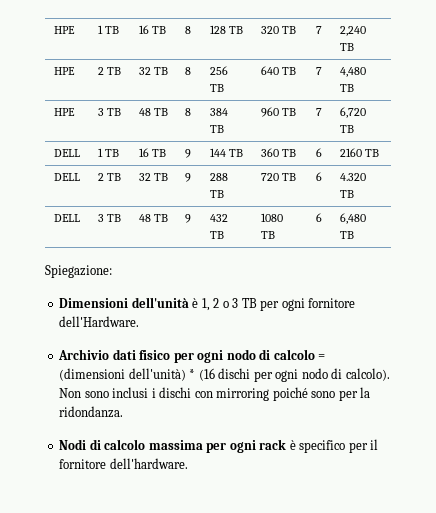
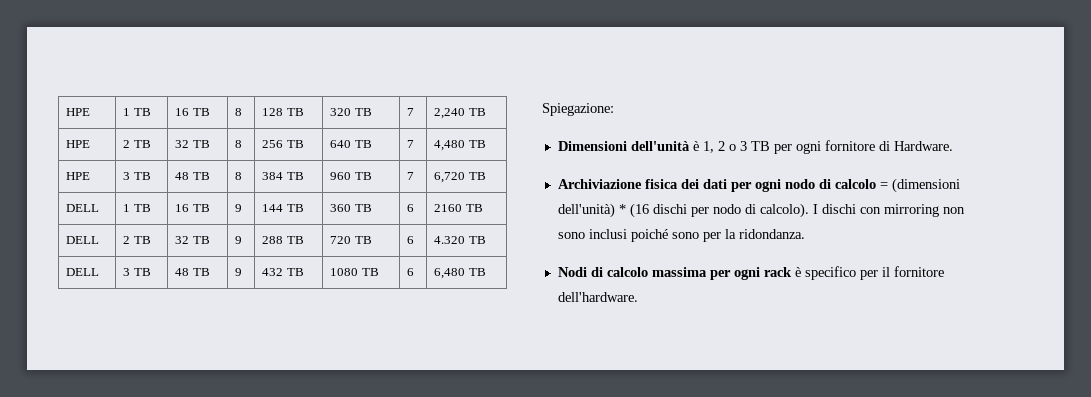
[59,316,140,327] [58,349,171,360] dell'Hardware. // Archivio dati fisico -> [878,141,953,151] [557,179,727,189] di Hardware. // Archiviazione fisica dei dati
[275,369,299,382] ogni -> (709, 212) none
[59,387,270,401] Non sono inclusi i dischi con mirroring -> [812,204,965,217] [557,229,627,239] I dischi con mirroring non sono inclusi

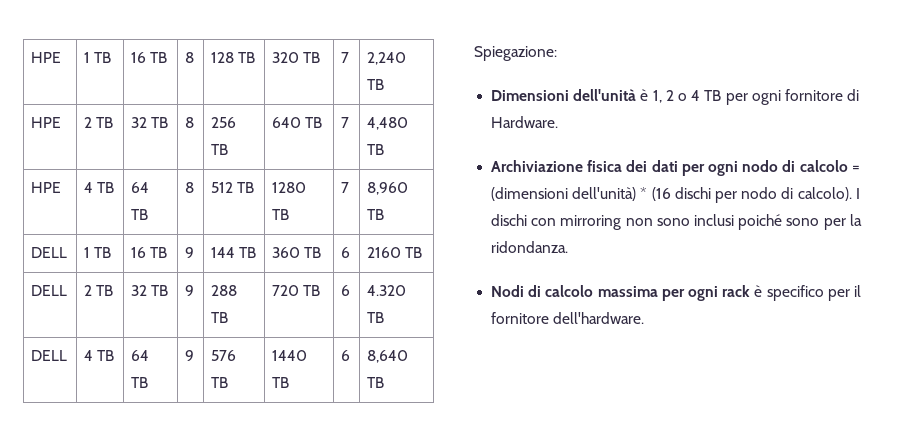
[123,172,151,180] [175,172,210,180] [235,172,243,180] [262,172,304,180] [330,172,372,180] [407,172,415,180] [434,172,466,183] 3 TB | 48 TB | 8 | 384 TB | 960 TB | 7 | 6,720 -> [84,182,115,193] [131,182,150,193] [131,209,149,220] [185,182,195,193] [211,182,255,193] [272,182,307,193] [272,209,290,220] [341,182,350,193] [367,182,409,195] 4 TB | 64 TB | 8 | 512 TB | 1280 TB | 7 | 8,960
[123,268,151,276] [175,268,210,276] [235,268,243,276] [262,268,304,276] [330,268,379,276] [407,268,415,276] [434,268,466,279] 3 TB | 48 TB | 9 | 432 TB | 1080 TB | 6 | 6,480 -> [84,350,115,361] [131,350,150,361] [131,377,149,388] [185,350,195,361] [211,350,237,361] [211,377,229,388] [272,350,308,361] [272,377,290,388] [341,350,351,361] [367,350,409,363] 4 TB | 64 TB | 9 | 576 TB | 1440 TB | 6 | 8,640
[739,141,747,151] 3 -> [691,90,701,101] 4

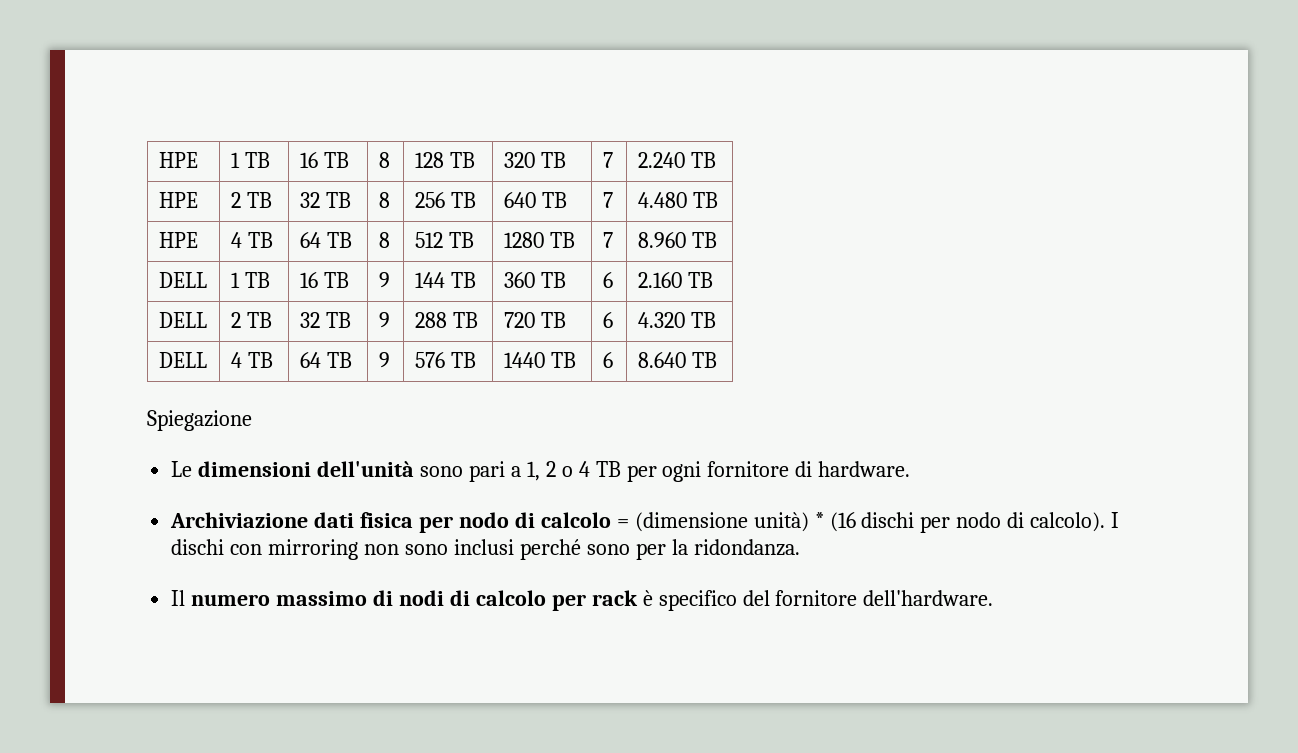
[367,52,407,65] 2,240 -> [637,152,685,168] 2.240
[367,117,409,130] 4,480 -> [637,192,687,208] 4.480
[367,182,409,195] 8,960 -> [637,232,686,248] 8.960
[367,247,402,258] 2160 -> [637,272,682,288] 2.160
[367,350,409,363] [367,377,385,388] [474,46,557,61] [491,89,649,101] 8,640 TB // Spiegazione: // Dimensioni dell'unità è -> [637,352,717,368] [147,410,252,431] [171,461,521,482] 8.640 TB // Spiegazione // Le dimensioni dell'unità sono pari a
[491,116,559,128] Hardware. -> [818,461,911,477] hardware.
[587,160,738,176] fisica dei dati per ogni -> [314,512,454,533] dati fisica per
[491,187,637,201] (dimensioni dell'unità) -> [634,512,809,532] (dimensione unità)
[738,214,783,230] poiché -> [519,539,581,560] perché
[491,285,718,301] Nodi di calcolo massima per ogni -> [171,590,586,611] Il numero massimo di nodi di calcolo per
[827,285,861,301] per il -> [742,590,770,606] del

